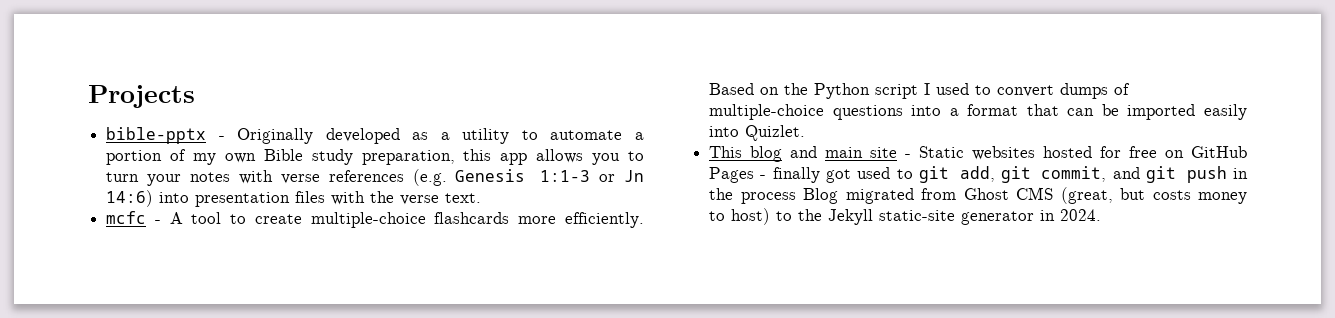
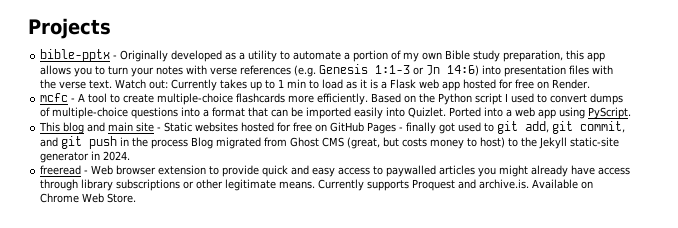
(482, 198) none -> [115,79,591,91] Watch out: Currently takes up to 1 min to load as it is a Flask web app hosted for free on Render.
(806, 133) none -> [449,107,632,119] Ported into a web app using PyScript.
(1102, 215) none -> [40,165,631,177] [40,179,594,191] [40,193,137,203] // freeread - Web browser extension to provide quick and easy access to paywalled articles you might already have access through library subscriptions or other legitimate means. Currently supports Proquest and archive.is. Available on Chrome Web Store.

